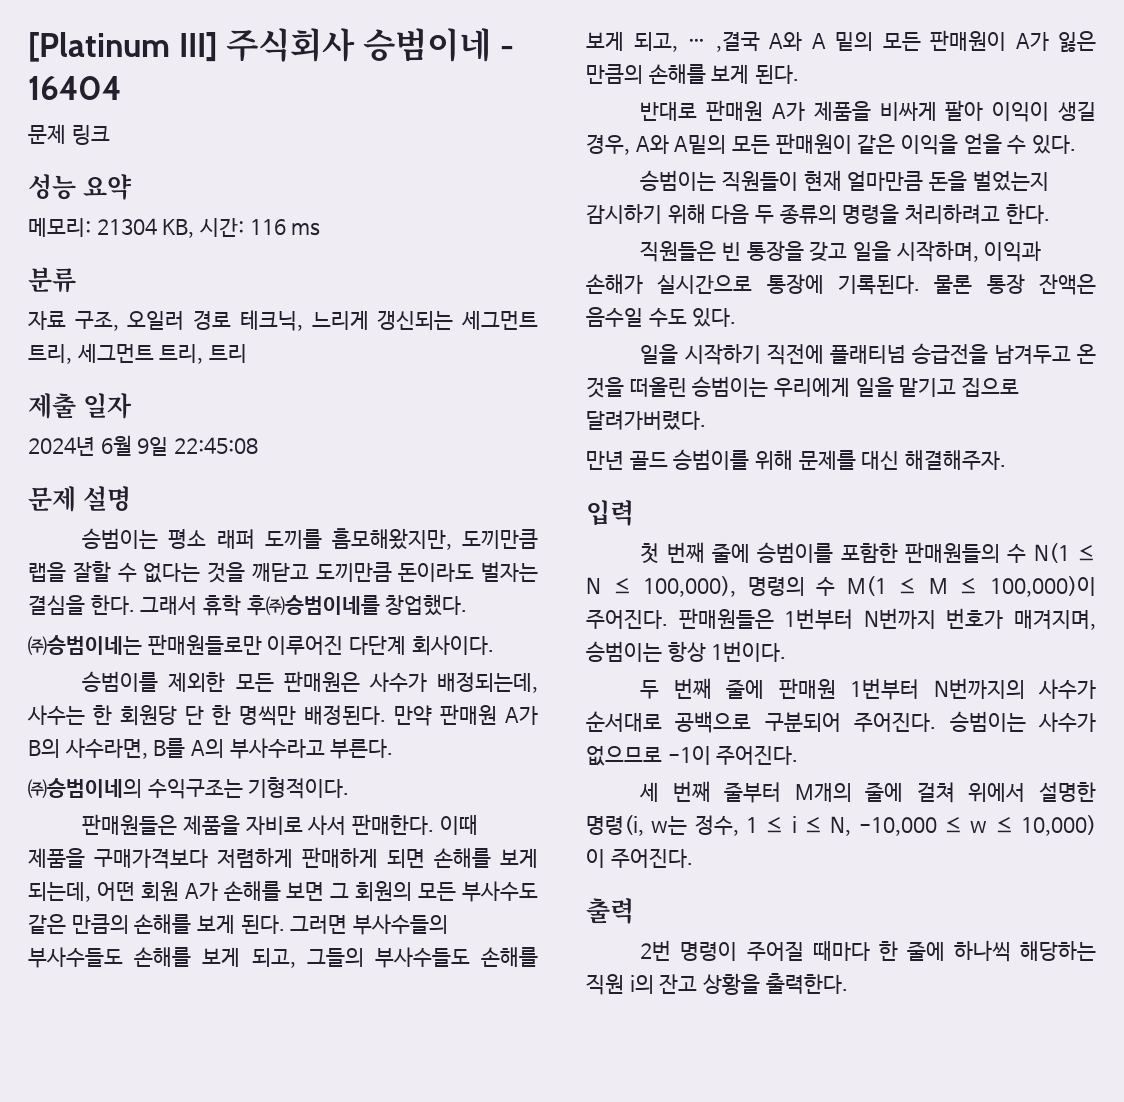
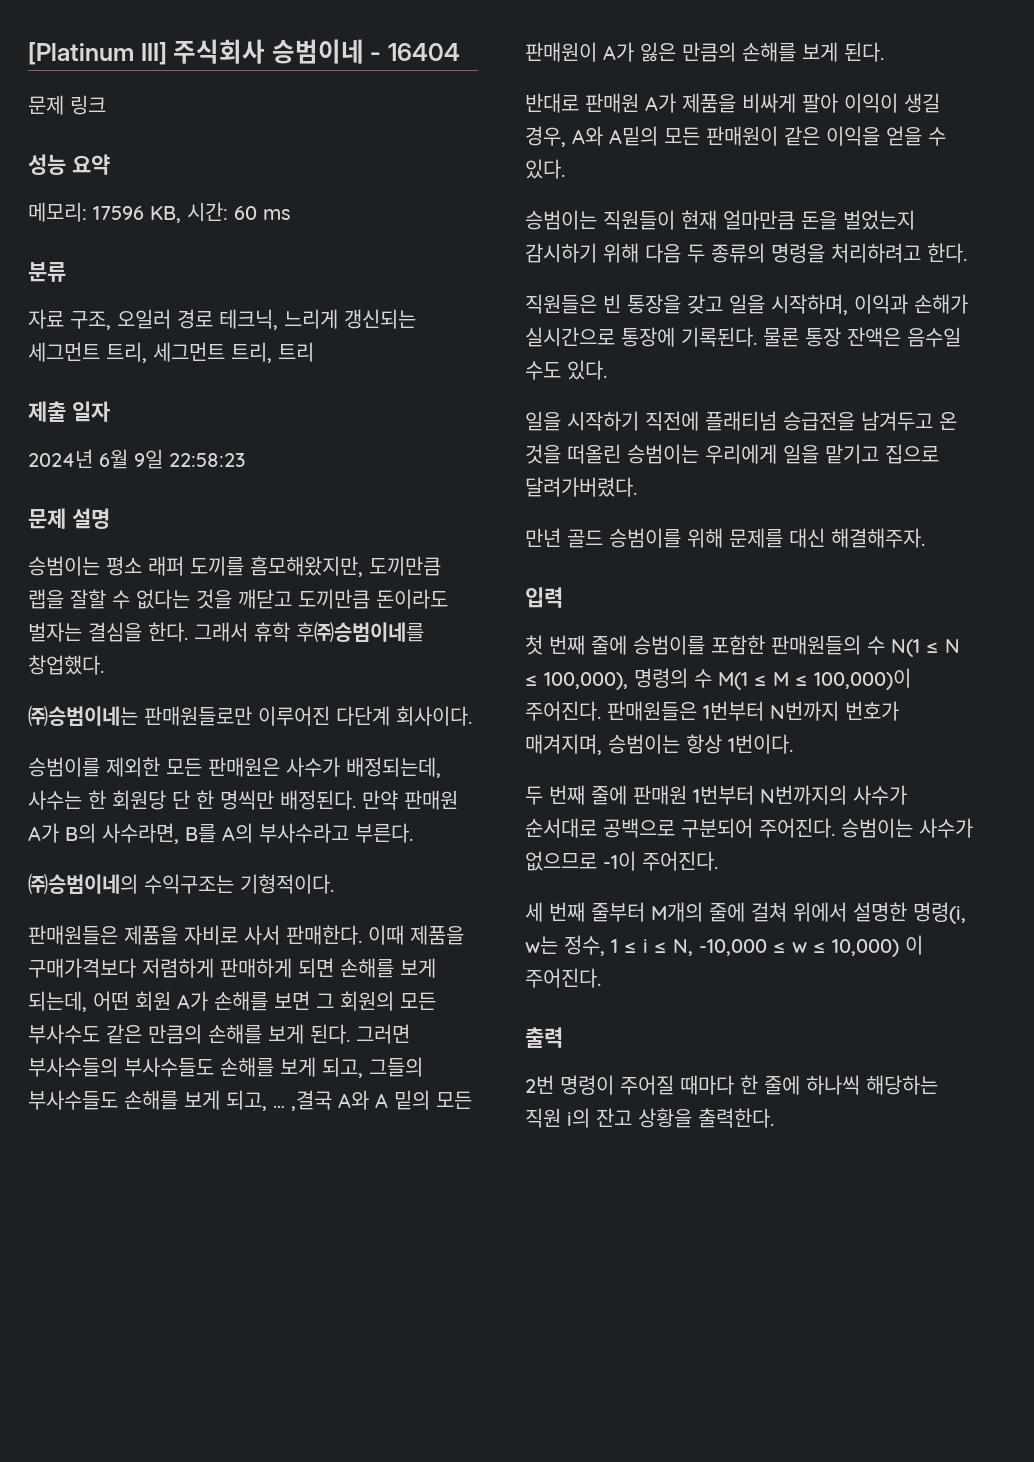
[96,218,157,235] 21304 -> [93,206,144,220] 17596
[249,219,286,235] 116 -> [234,206,257,220] 60
[174,437,259,454] 22:45:08 -> [169,453,245,467] 22:58:23

